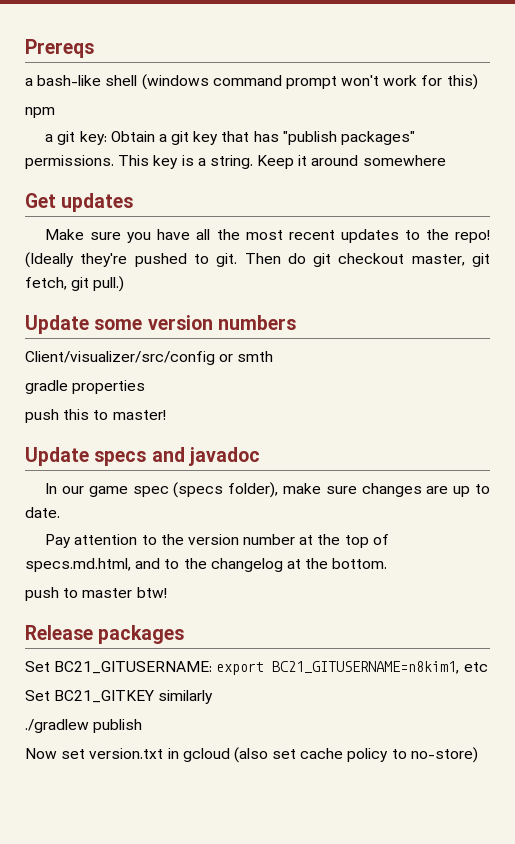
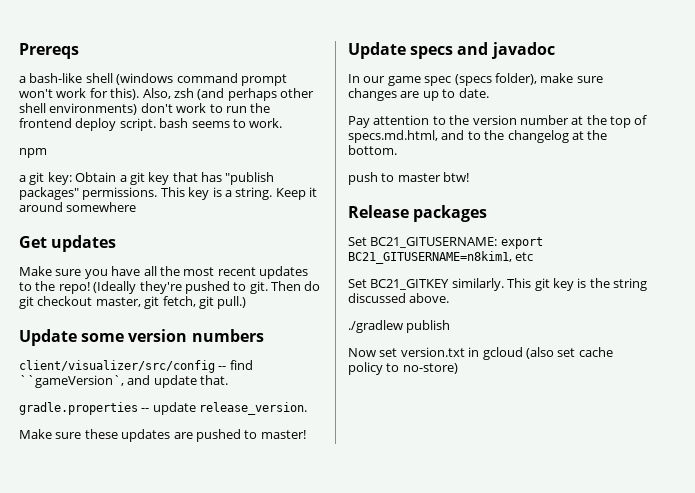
[446,74,478,90] this) -> [110,88,314,101] [19,103,271,115] [19,118,283,131] this). Also, zsh (and perhaps other shell environments) don't work to run the frontend deploy script. bash seems to work.
[25,351,274,365] [25,380,146,394] [25,409,90,423] Client/visualizer/src/config or smth // gradle properties // push this -> [19,360,253,373] [19,375,229,388] [19,402,308,415] [19,429,241,442] client/visualizer/src/config -- find ``gameVersion`, and update that. // gradle.properties -- update release_version. // Make sure these updates are pushed
[158,690,214,704] similarly -> [451,278,647,291] [348,293,450,303] similarly. This git key is the string discussed above.

